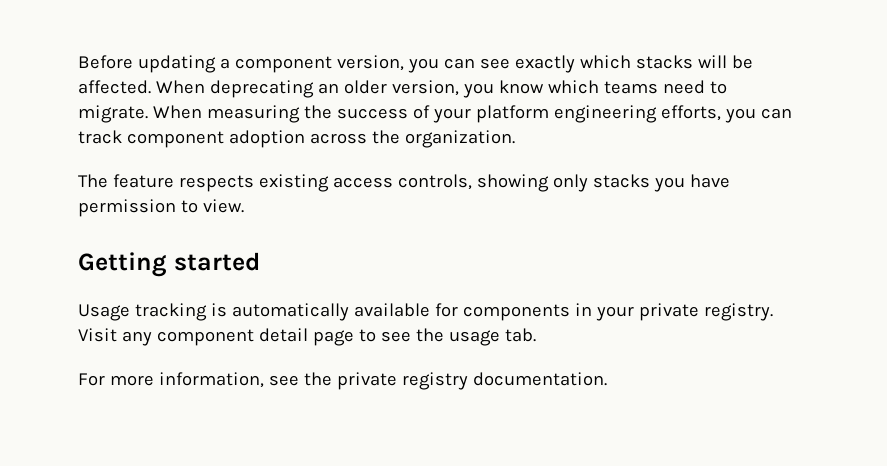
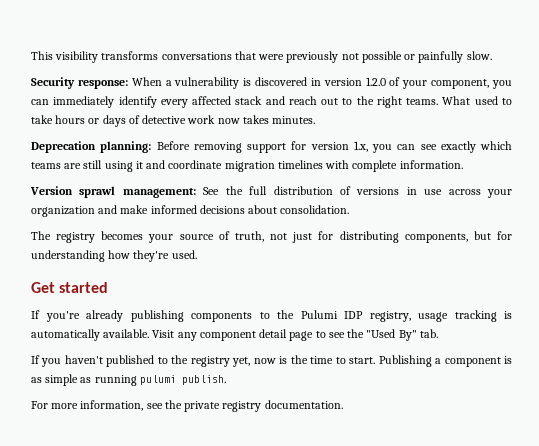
[78,55,404,73] Before updating a component version, -> [31,51,492,63] [31,77,513,89] [31,96,512,108] [31,115,316,127] [31,141,368,153] This visibility transforms conversations that were previously not possible or painfully slow. // Security response: When a vulnerability is discovered in version 1.2.0 of your component, you can immediately identify every affected stack and reach out to the right teams. What used to take hours or days of detective work now takes minutes. // Deprecation planning: Before removing support for version 1.x,
[635,55,753,69] [78,80,727,98] [78,105,792,123] [78,130,515,148] [78,174,730,192] [78,199,244,217] [78,252,260,277] [78,303,773,321] stacks will be affected. When deprecating an older version, you know which teams need to migrate. When measuring the success of your platform engineering efforts, you can track component adoption across the organization. // The feature respects existing access controls, showing only stacks you have permission to view. // Getting started // Usage tracking is automatically available for components in your private registry. -> [31,160,463,172] [30,186,512,198] [31,205,350,217] [31,231,512,243] [31,250,197,262] [31,282,109,293] [31,310,512,322] [31,329,150,341] teams are still using it and coordinate migration timelines with complete information. // Version sprawl management: See the full distribution of versions in use across your organization and make informed decisions about consolidation. // The registry becomes your source of truth, not just for distributing components, but for understanding how they're used. // Get started // If you're already publishing components to the Pulumi IDP registry, usage tracking is automatically available.
[448,330,500,346] usage -> [366,329,417,341] "Used By"
(536, 335) none -> [31,355,512,367] [31,374,226,386] // If you haven't published to the registry yet, now is the time to start. Publishing a component is as simple as running pulumi publish.

